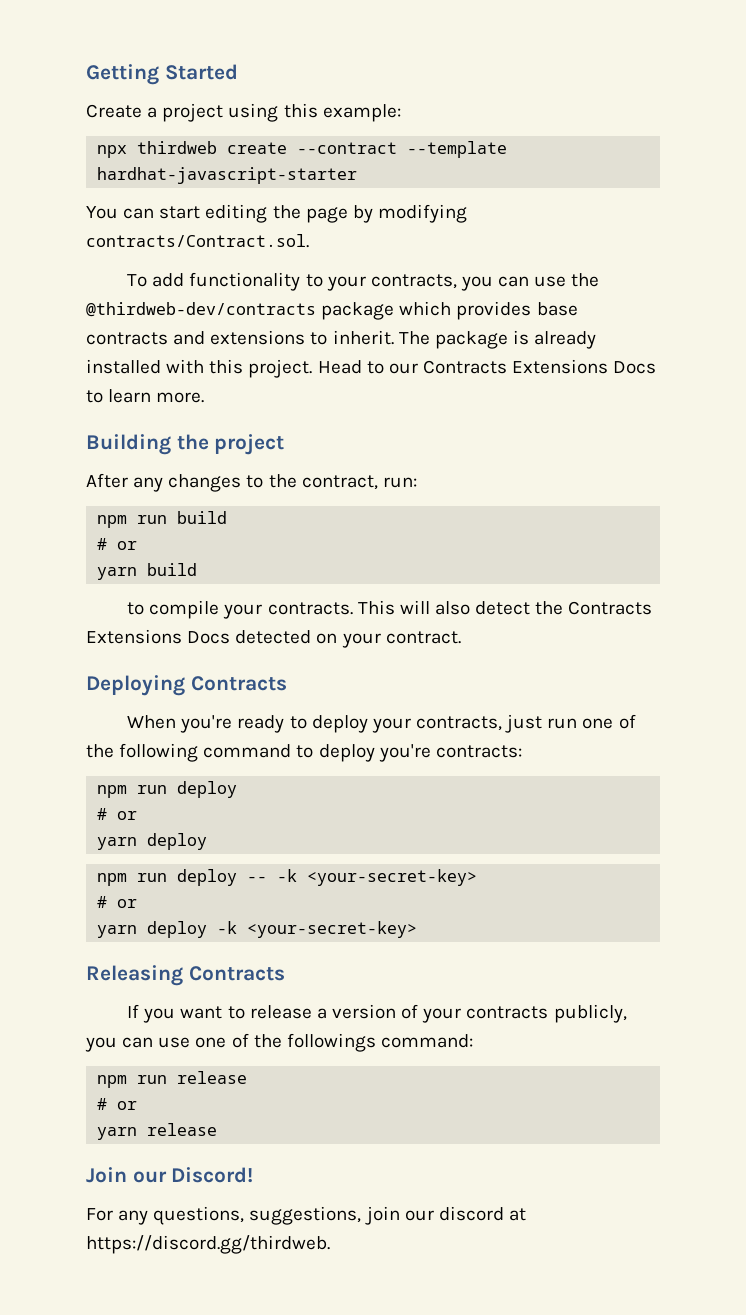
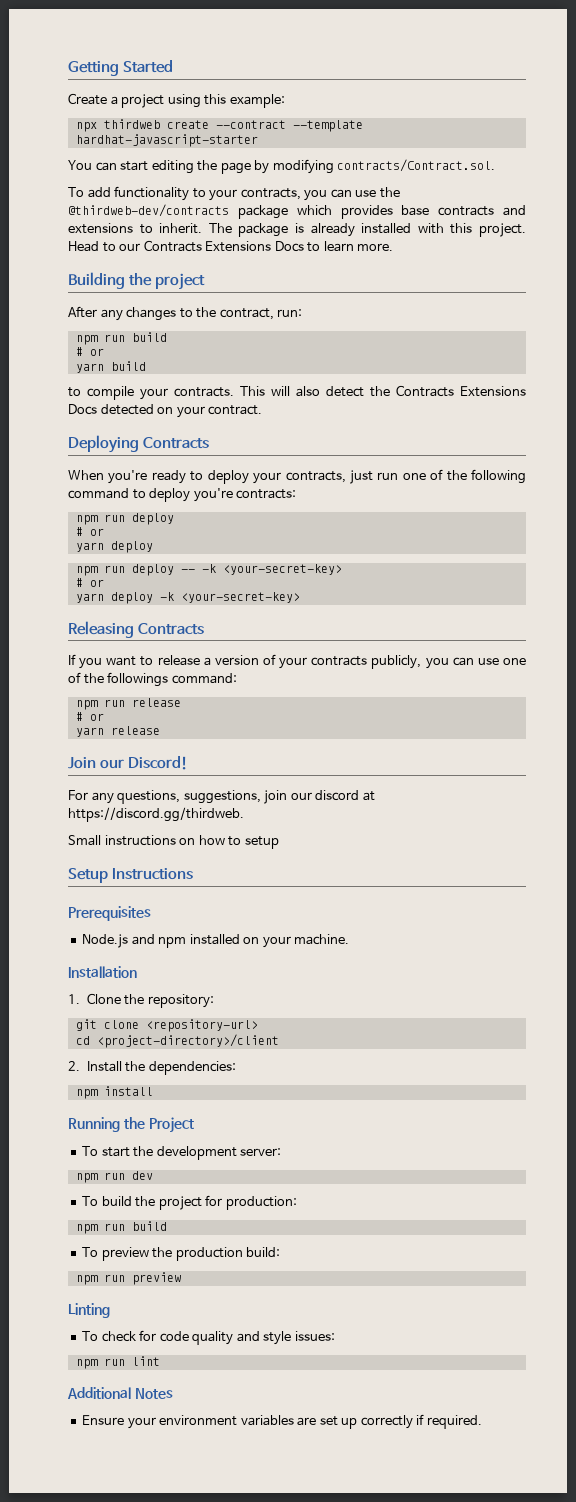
(330, 1244) none -> [68,835,279,849] [68,868,194,883] [68,906,151,921] [82,934,350,948] [68,966,137,978] [68,993,214,1008] [75,1019,258,1032] [75,1034,279,1048] [68,1061,236,1075] [75,1086,153,1099] [68,1117,194,1133] [82,1146,282,1160] [75,1171,153,1183] [82,1195,297,1210] [75,1221,167,1234] [82,1247,281,1261] [75,1272,181,1285] [68,1303,110,1318] [82,1330,335,1345] [75,1356,160,1369] [67,1387,173,1399] [82,1414,482,1429] // Small instructions on how to setup // Setup Instructions // Prerequisites // Node.js and npm installed on your machine. // Installation // 1. Clone the repository: // git clone <repository-url> // cd <project-directory>/client // 2. Install the dependencies: // npm install // Running the Project // To start the development server: // npm run dev // To build the project for production: // npm run build // To preview the production build: // npm run preview // Linting // To check for code quality and style issues: // npm run lint // Additional Notes // Ensure your environment variables are set up correctly if required.

